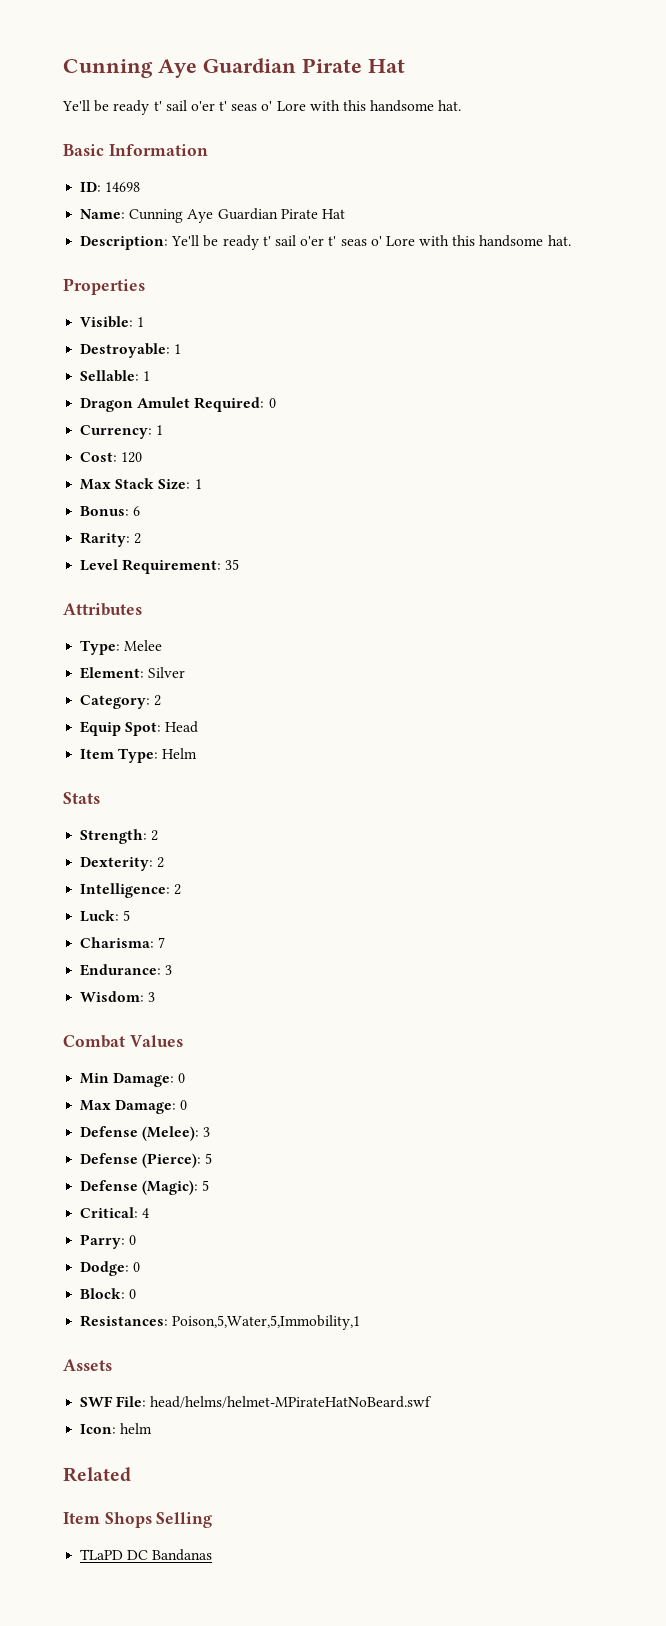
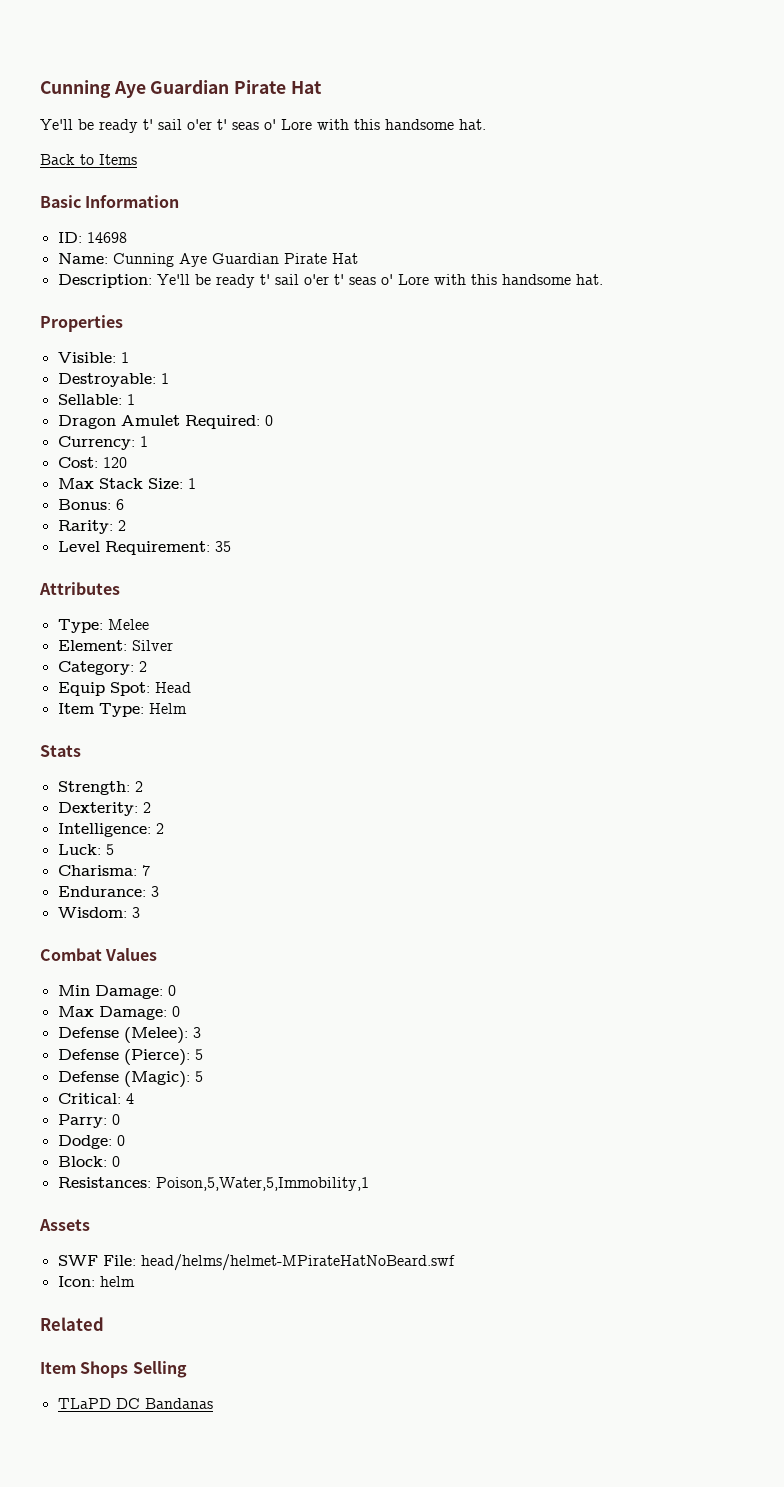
(462, 105) none -> [40,154,137,165] // Back to Items

